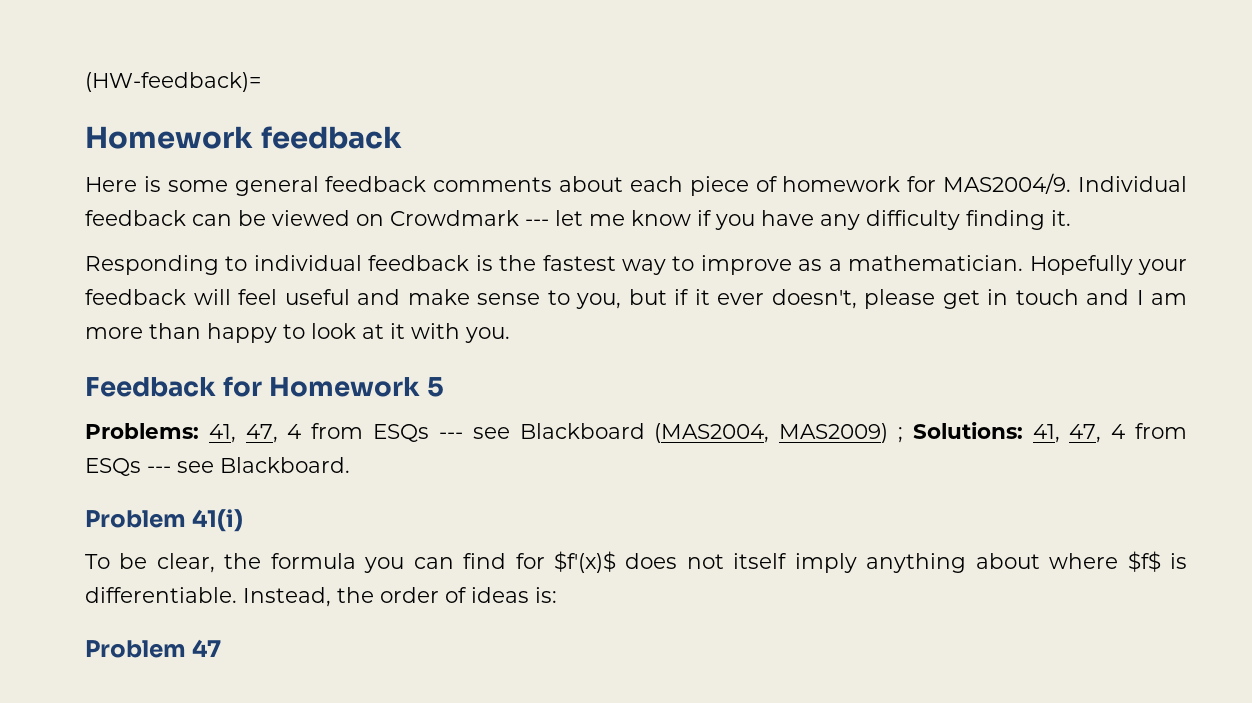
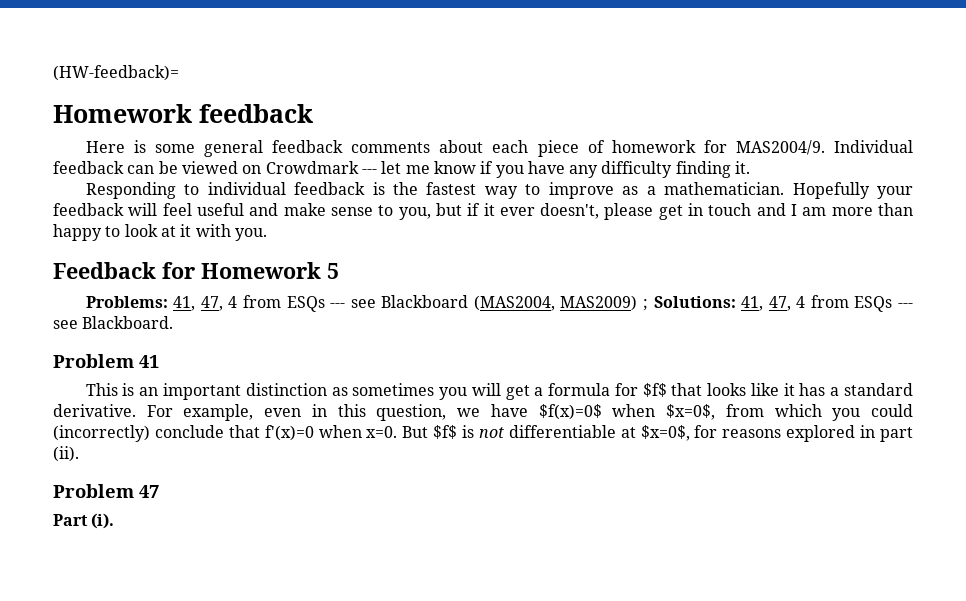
[192,509,244,532] [85,551,1187,573] [85,587,557,607] 41(i) // To be clear, the formula you can find for $f'(x)$ does not itself imply anything about where $f$ is differentiable. Instead, the order of ideas is: -> [139,355,159,368] [85,383,914,400] [53,404,914,421] [53,425,913,442] [53,446,79,462] 41 // This is an important distinction as sometimes you will get a formula for $f$ that looks like it has a standard derivative. For example, even in this question, we have $f(x)=0$ when $x=0$, from which you could (incorrectly) conclude that f'(x)=0 when x=0. But $f$ is not differentiable at $x=0$, for reasons explored in part (ii).
(222, 648) none -> [53,513,115,529] // Part (i).

